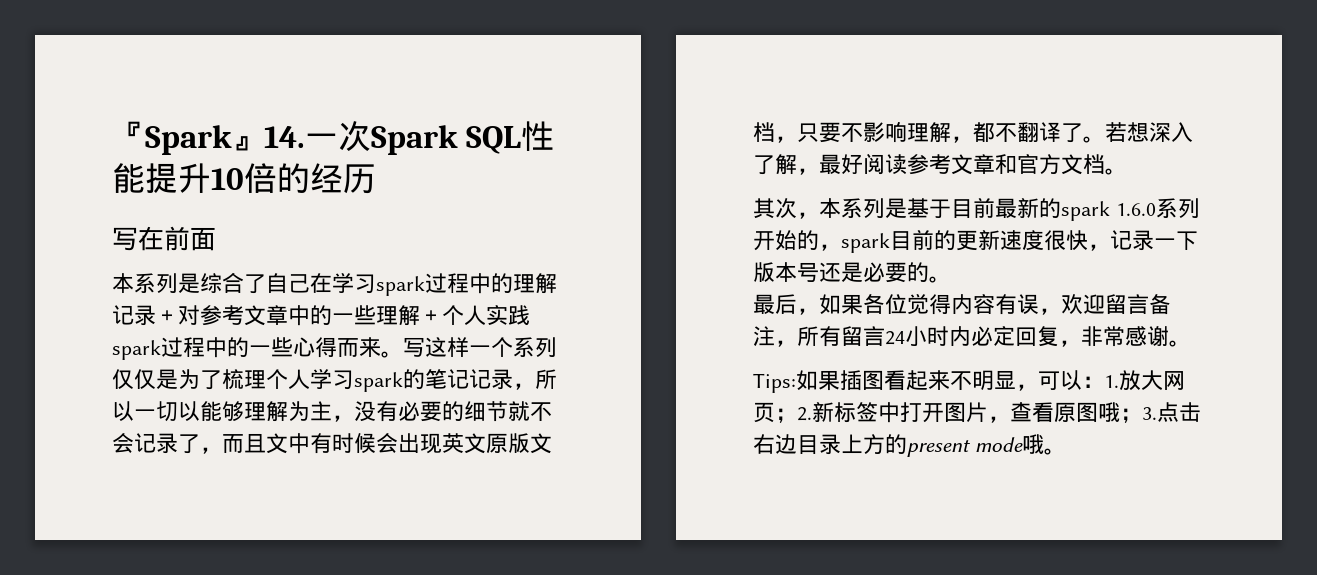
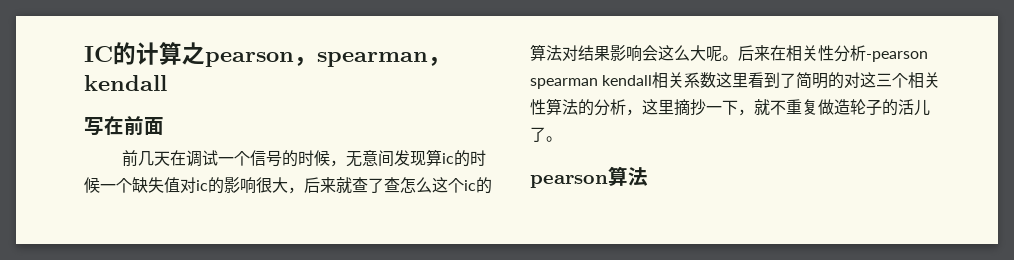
[112,121,554,155] [112,163,376,194] [112,226,216,251] [112,272,557,296] [112,305,530,326] [112,337,557,360] [112,369,557,392] [112,401,552,422] [112,433,552,454] [753,121,1193,143] [753,153,1127,175] [753,197,1200,221] [753,229,1198,253] [753,262,951,283] [753,294,1171,315] [753,326,1191,347] [753,370,1185,393] [753,402,1201,423] [753,434,1066,457] 『Spark』14.一次Spark SQL性能提升10倍的经历 // 写在前面 // 本系列是综合了自己在学习spark过程中的理解记录＋对参考文章中的一些理解＋个人实践spark过程中的一些心得而来。写这样一个系列仅仅是为了梳理个人学习spark的笔记记录，所以一切以能够理解为主，没有必要的细节就不会记录了，而且文中有时候会出现英文原版文档，只要不影响理解，都不翻译了。若想深入了解，最好阅读参考文章和官方文档。 // 其次，本系列是基于目前最新的spark 1.6.0系列开始的，spark目前的更新速度很快，记录一下版本号还是必要的。 // 最后，如果各位觉得内容有误，欢迎留言备注，所有留言24小时内必定回复，非常感谢。 // Tips:如果插图看起来不明显，可以：1.放大网页；2.新标签中打开图片，查看原图哦；3.点击右边目录上方的present mode哦。 -> [84,42,451,67] [84,75,167,91] [84,116,164,136] [121,149,486,167] [84,177,492,194] [530,44,928,62] [530,72,941,89] [530,98,930,116] [530,127,562,142] [530,166,648,188] IC的计算之pearson，spearman，kendall // 写在前面 // 前几天在调试一个信号的时候，无意间发现算ic的时候一个缺失值对ic的影响很大，后来就查了查怎么这个ic的算法对结果影响会这么大呢。后来在相关性分析-pearson spearman kendall相关系数这里看到了简明的对这三个相关性算法的分析，这里摘抄一下，就不重复做造轮子的活儿了。 // pearson算法

